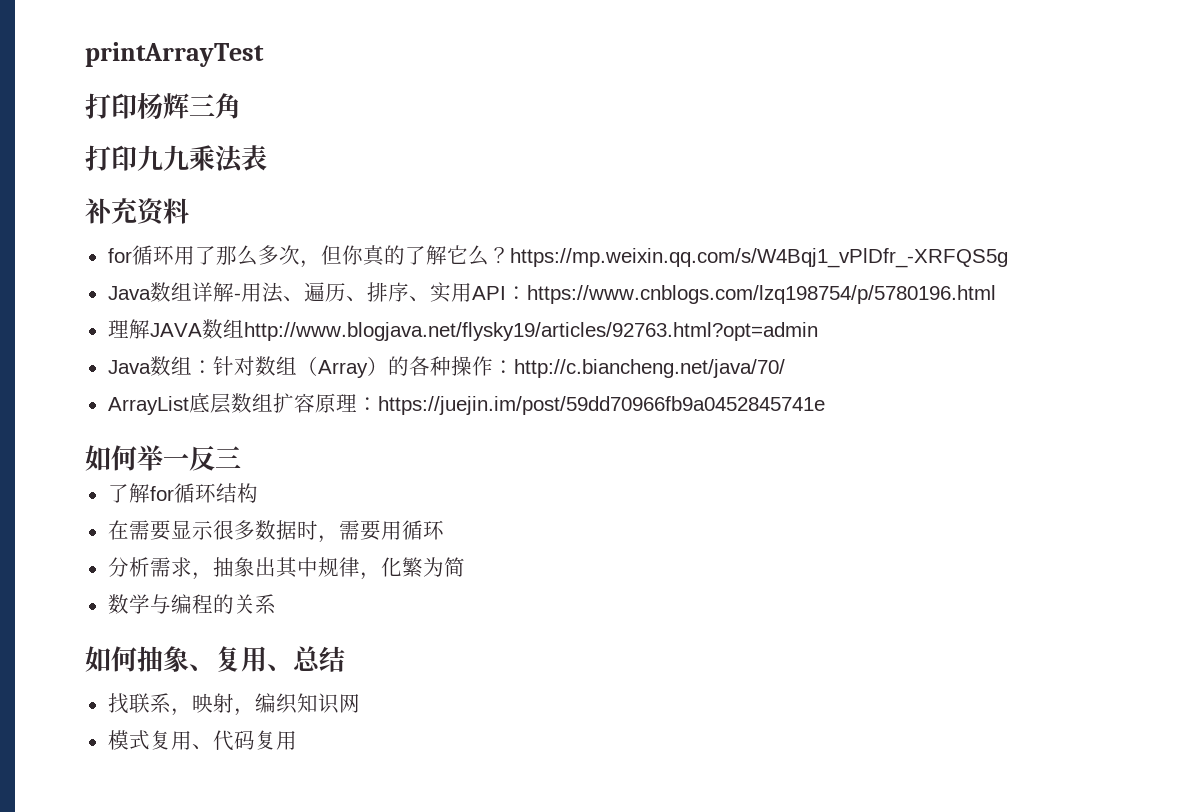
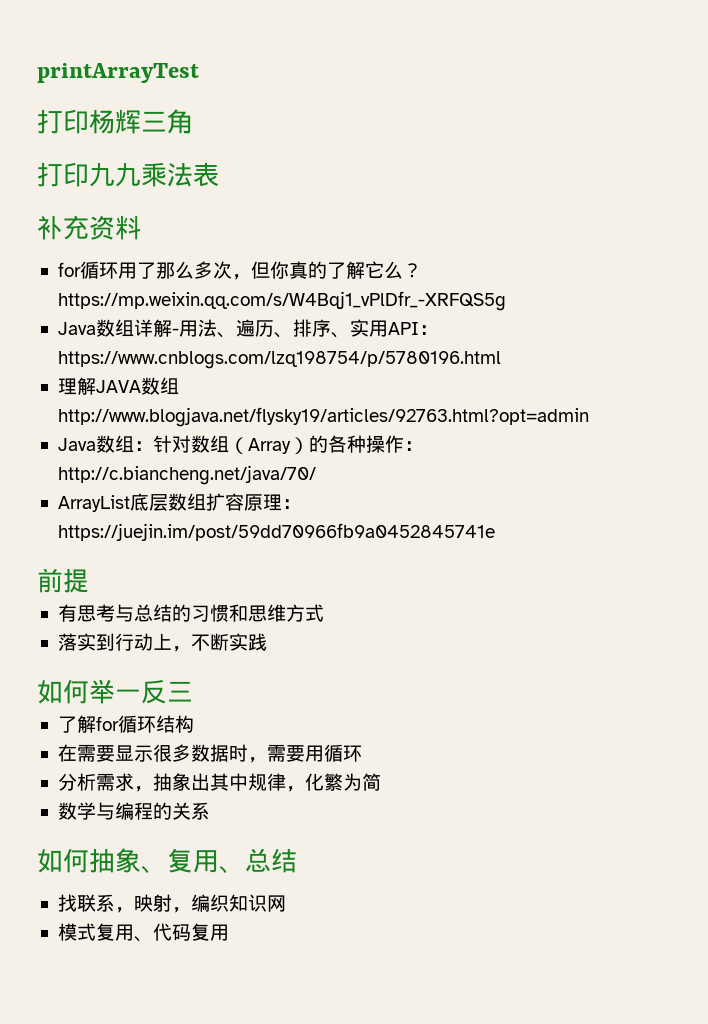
(825, 405) none -> [37,568,89,593] [57,604,324,622] [57,633,267,652] // 前提 // 有思考与总结的习惯和思维方式 // 落实到行动上，不断实践

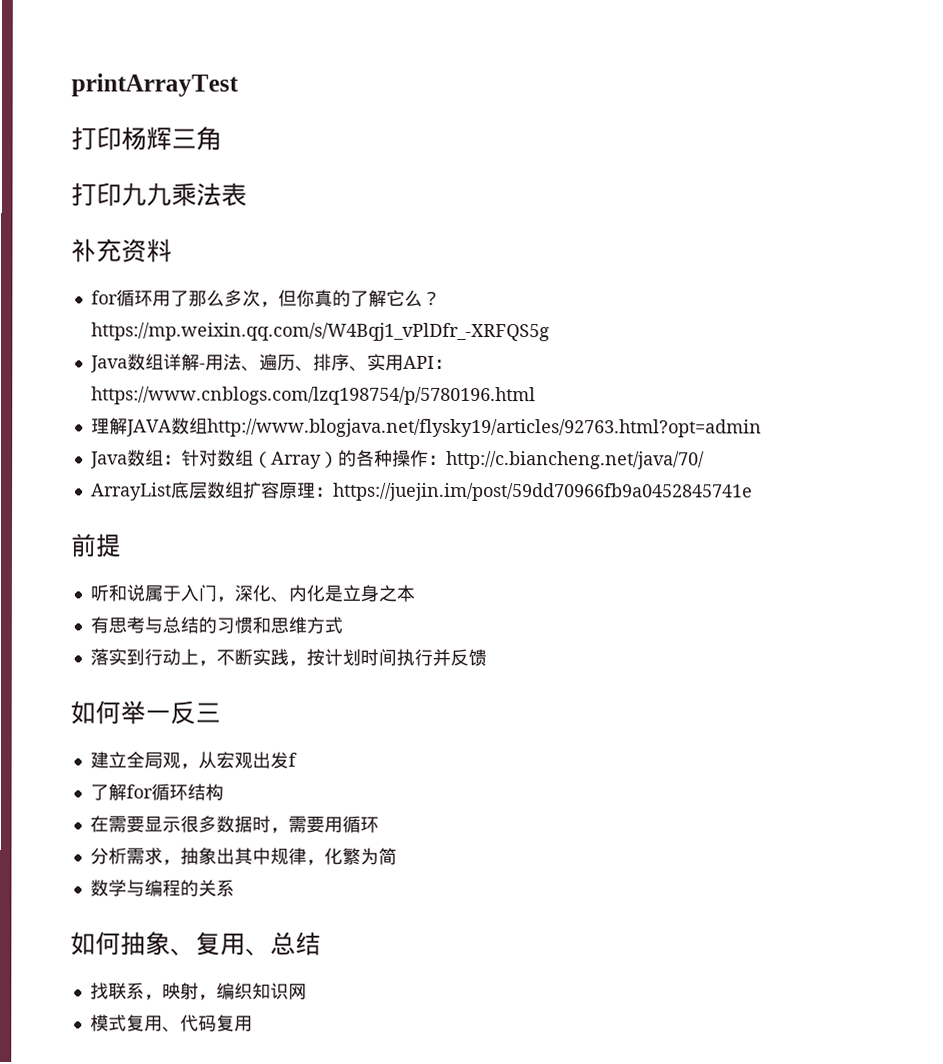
(89, 580) none -> [89,584,415,603] // 听和说属于入门，深化、内化是立身之本
[37,679,193,704] // 如何举一反三 -> [287,648,487,667] [70,700,221,725] [89,751,297,770] ，按计划时间执行并反馈 // 如何举一反三 // 建立全局观，从宏观出发f

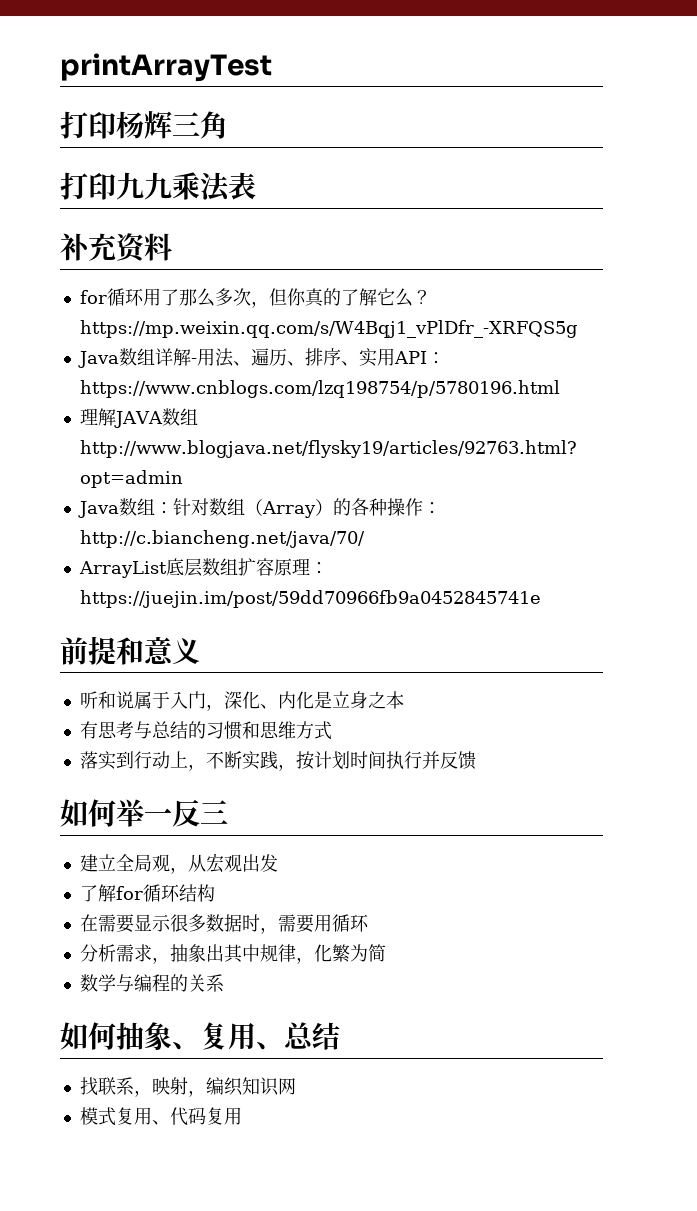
(121, 545) none -> [116,636,200,665] 和意义
[287,752,297,767] f -> (278, 863) none

